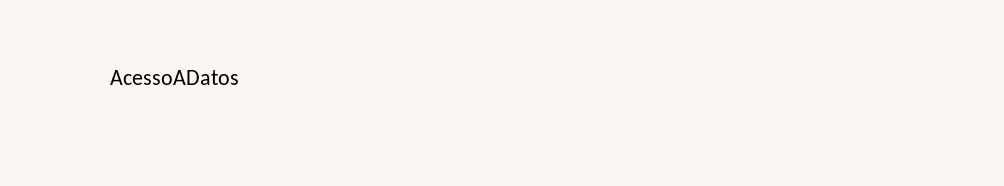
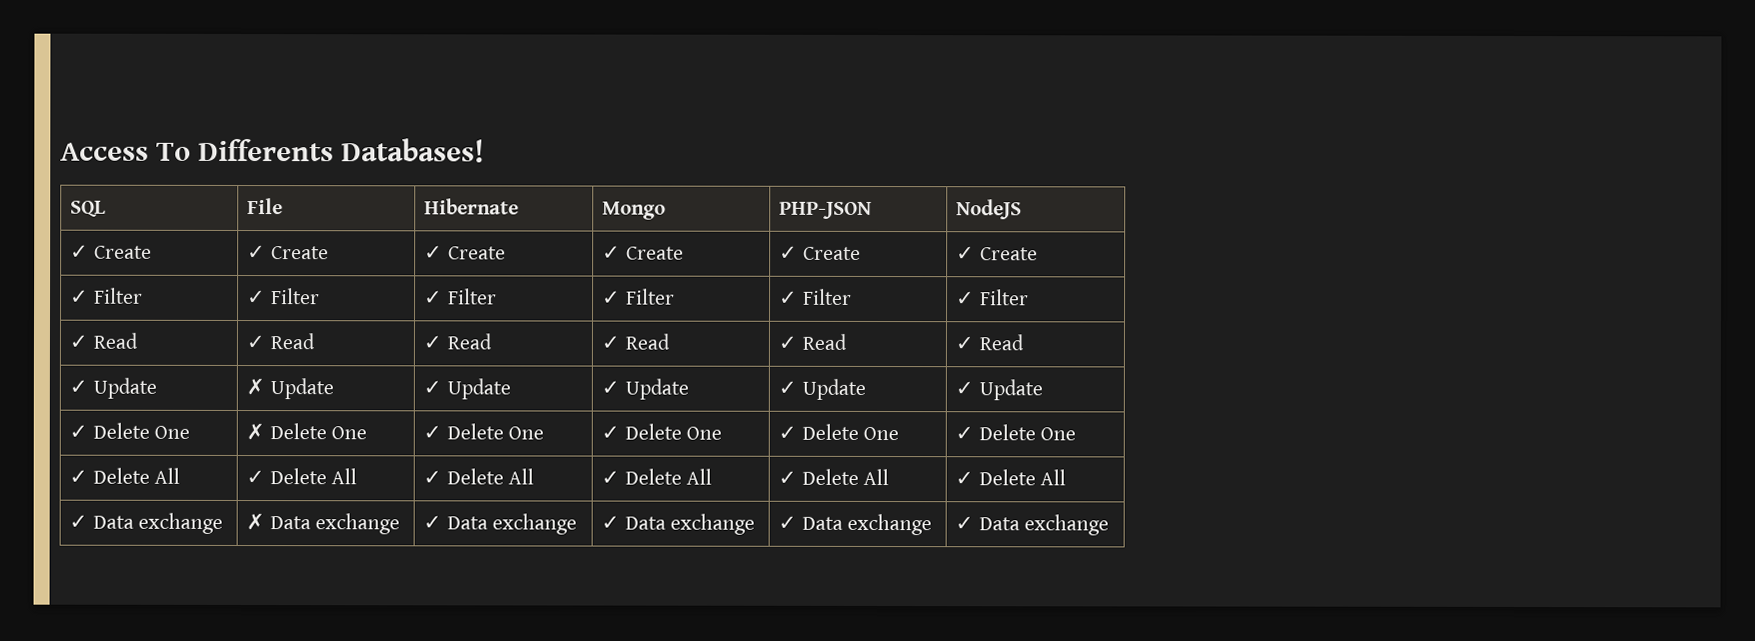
[110,70,239,85] AcessoADatos -> [60,138,485,163] [69,200,106,217] [246,198,283,215] [423,198,519,215] [601,201,666,220] [778,201,872,219] [955,199,1022,220] [69,244,152,259] [246,245,329,260] [423,245,506,260] [601,245,684,260] [778,245,861,260] [955,246,1038,261] [69,287,143,304] [246,288,320,305] [423,288,497,305] [601,288,675,305] [778,288,852,305] [955,289,1029,306] [68,332,138,349] [245,333,315,350] [422,333,492,350] [600,333,670,350] [777,333,847,350] [954,334,1024,351] [68,377,157,399] [245,378,334,400] [422,378,511,400] [600,378,689,400] [777,378,866,400] [954,379,1043,401] [68,422,191,439] [245,423,368,441] [422,423,545,440] [600,423,723,440] [777,423,900,441] [954,424,1077,441] [68,467,181,484] [245,468,358,485] [422,468,535,485] [600,468,713,485] [777,468,890,486] [954,469,1067,486] [68,512,224,534] [245,513,401,535] [422,513,578,535] [600,513,756,535] [777,513,933,536] [954,514,1110,536] Access To Differents Databases! // SQL | File | Hibernate | Mongo | PHP-JSON | NodeJS // ✓ Create | ✓ Create | ✓ Create | ✓ Create | ✓ Create | ✓ Create // ✓ Filter | ✓ Filter | ✓ Filter | ✓ Filter | ✓ Filter | ✓ Filter // ✓ Read | ✓ Read | ✓ Read | ✓ Read | ✓ Read | ✓ Read // ✓ Update | ✗ Update | ✓ Update | ✓ Update | ✓ Update | ✓ Update // ✓ Delete One | ✗ Delete One | ✓ Delete One | ✓ Delete One | ✓ Delete One | ✓ Delete One // ✓ Delete All | ✓ Delete All | ✓ Delete All | ✓ Delete All | ✓ Delete All | ✓ Delete All // ✓ Data exchange | ✗ Data exchange | ✓ Data exchange | ✓ Data exchange | ✓ Data exchange | ✓ Data exchange

